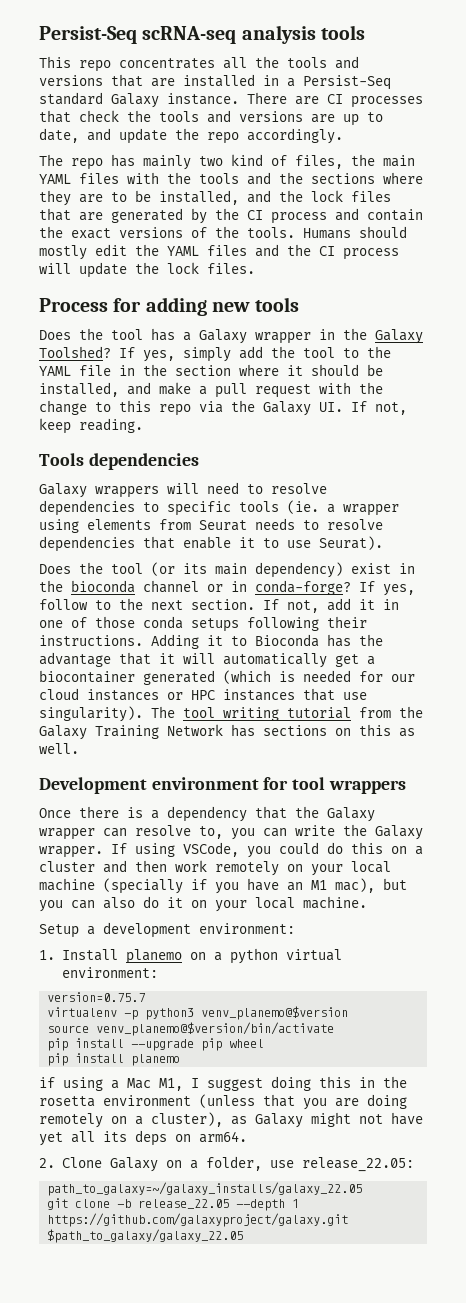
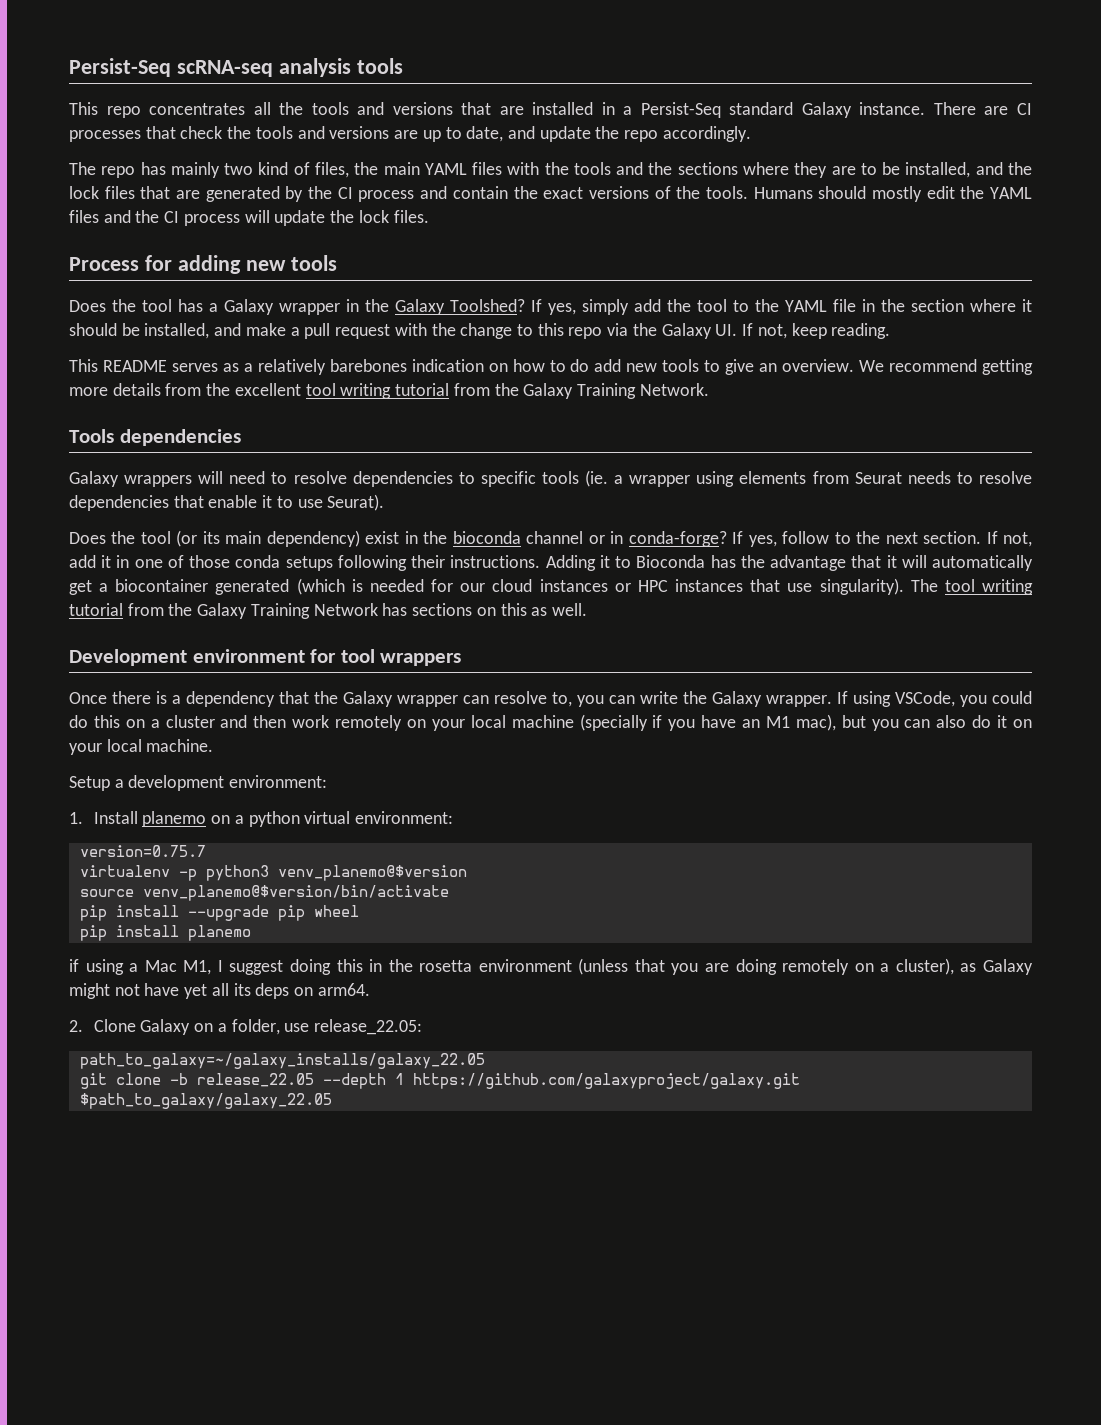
(143, 425) none -> [69,359,1034,375] [69,383,709,399] // This README serves as a relatively barebones indication on how to do add new tools to give an overview. We recommend getting more details from the excellent tool writing tutorial from the Galaxy Training Network.

